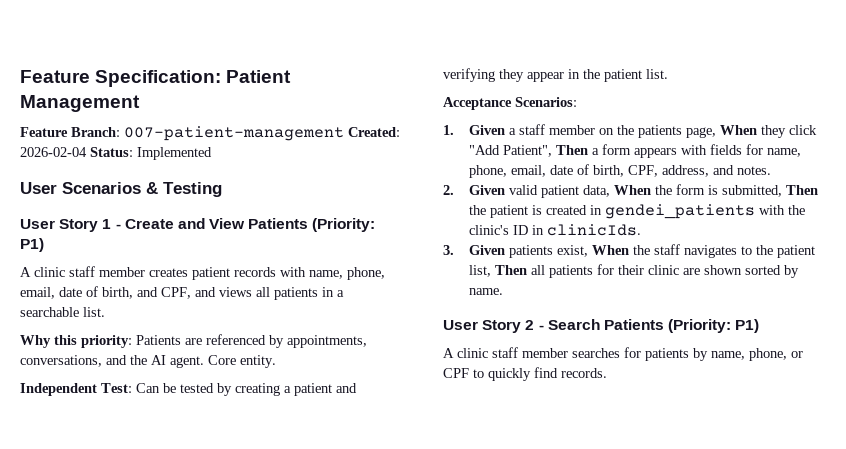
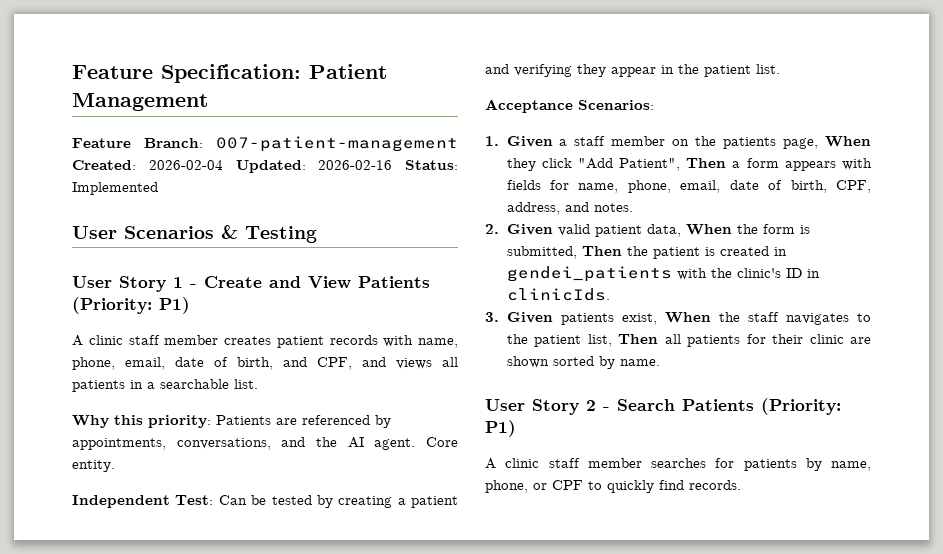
(87, 152) none -> [235,160,393,173] Updated: 2026-02-16

